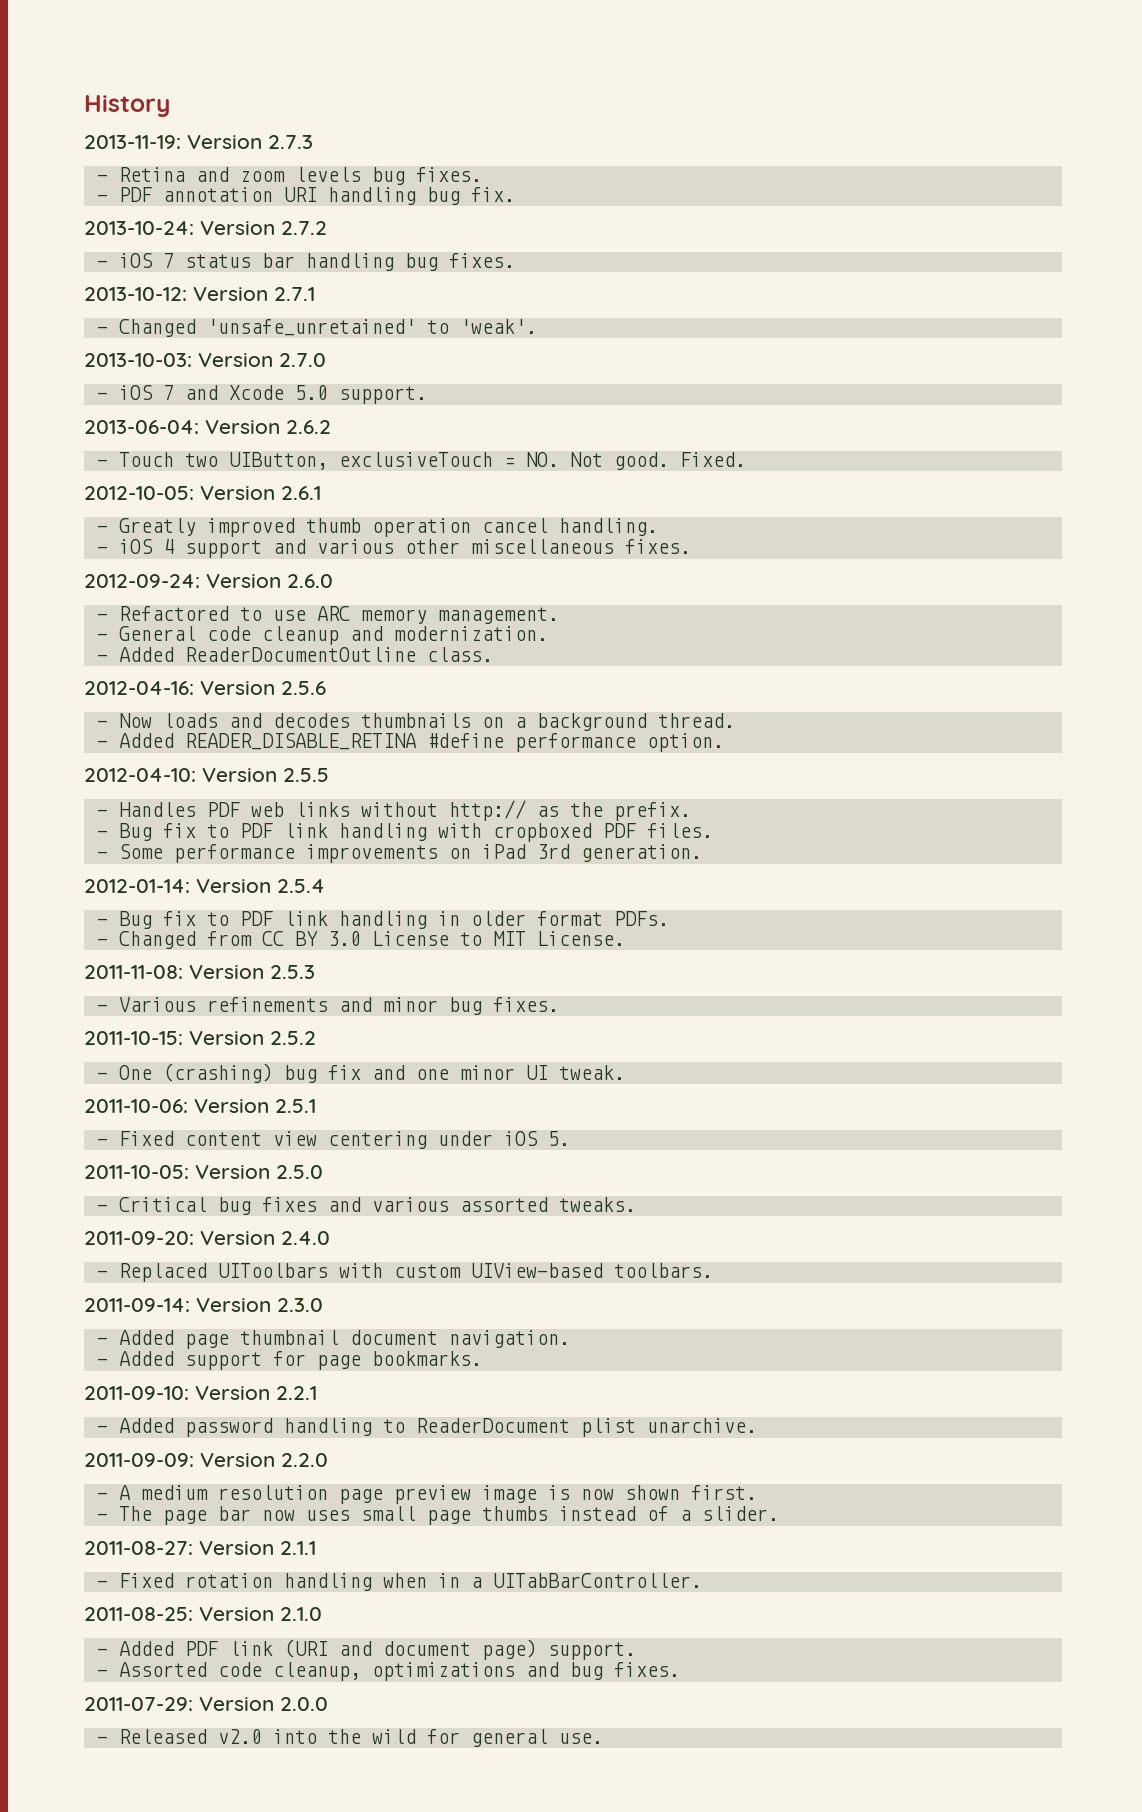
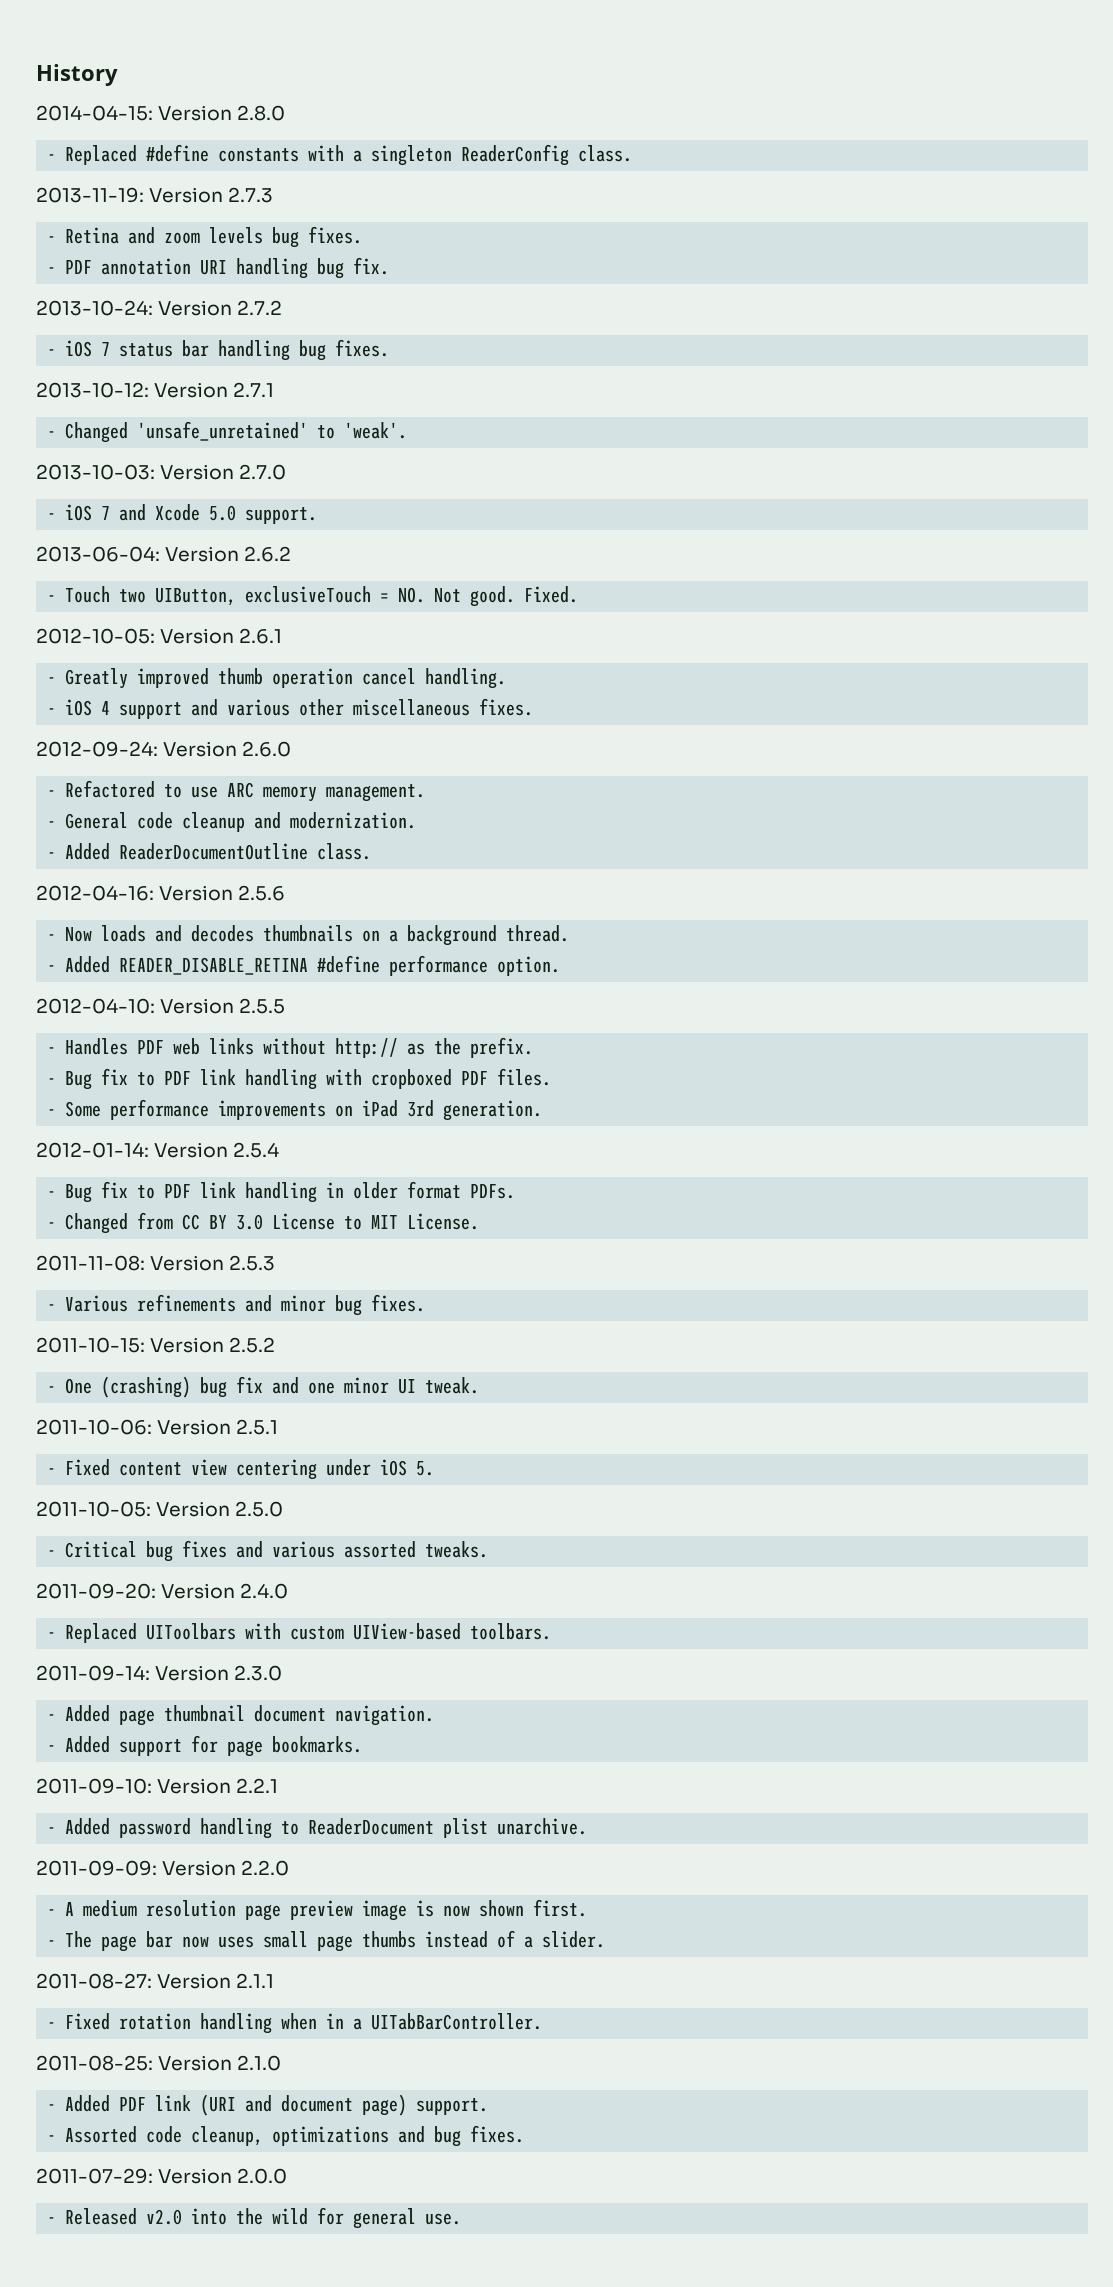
(170, 106) none -> [36,105,286,121] [47,144,633,166] // 2014-04-15: Version 2.8.0 // - Replaced #define constants with a singleton ReaderConfig class.

